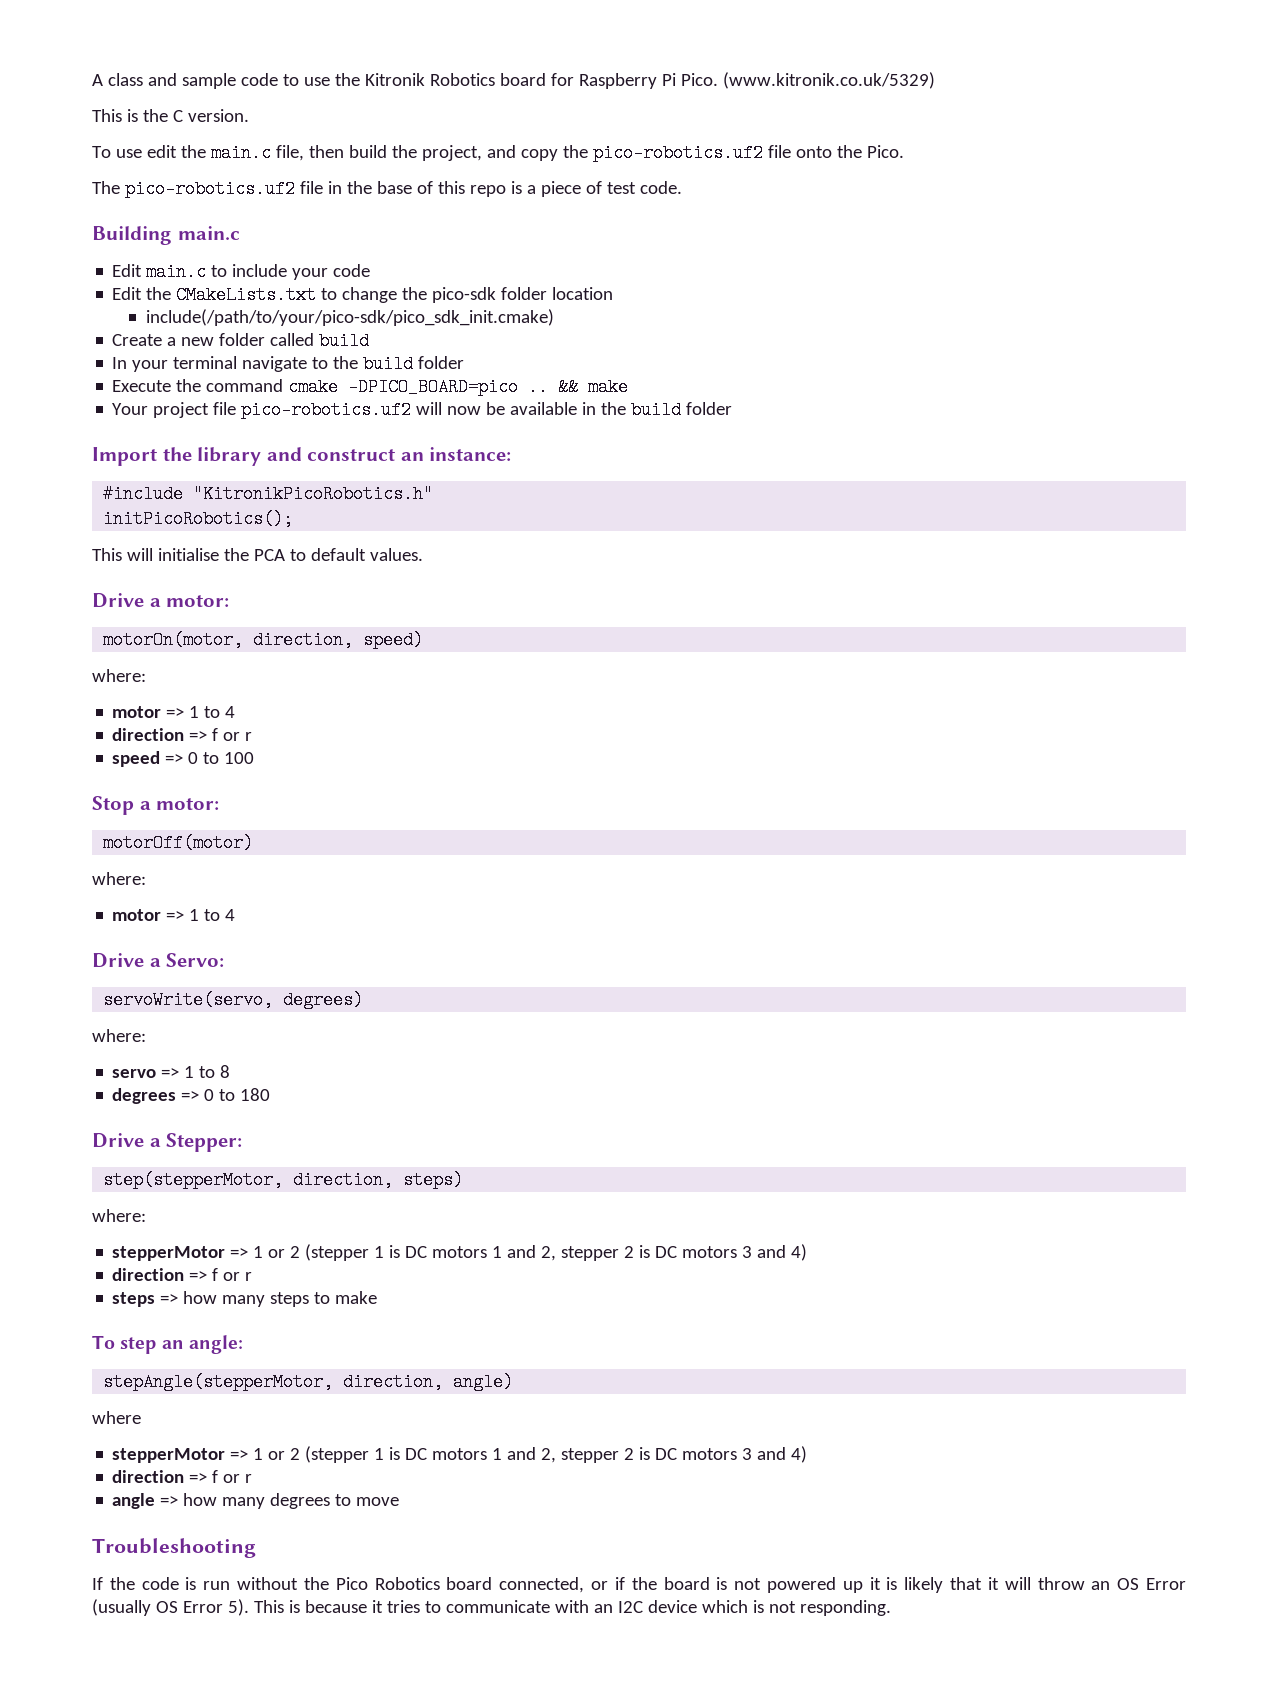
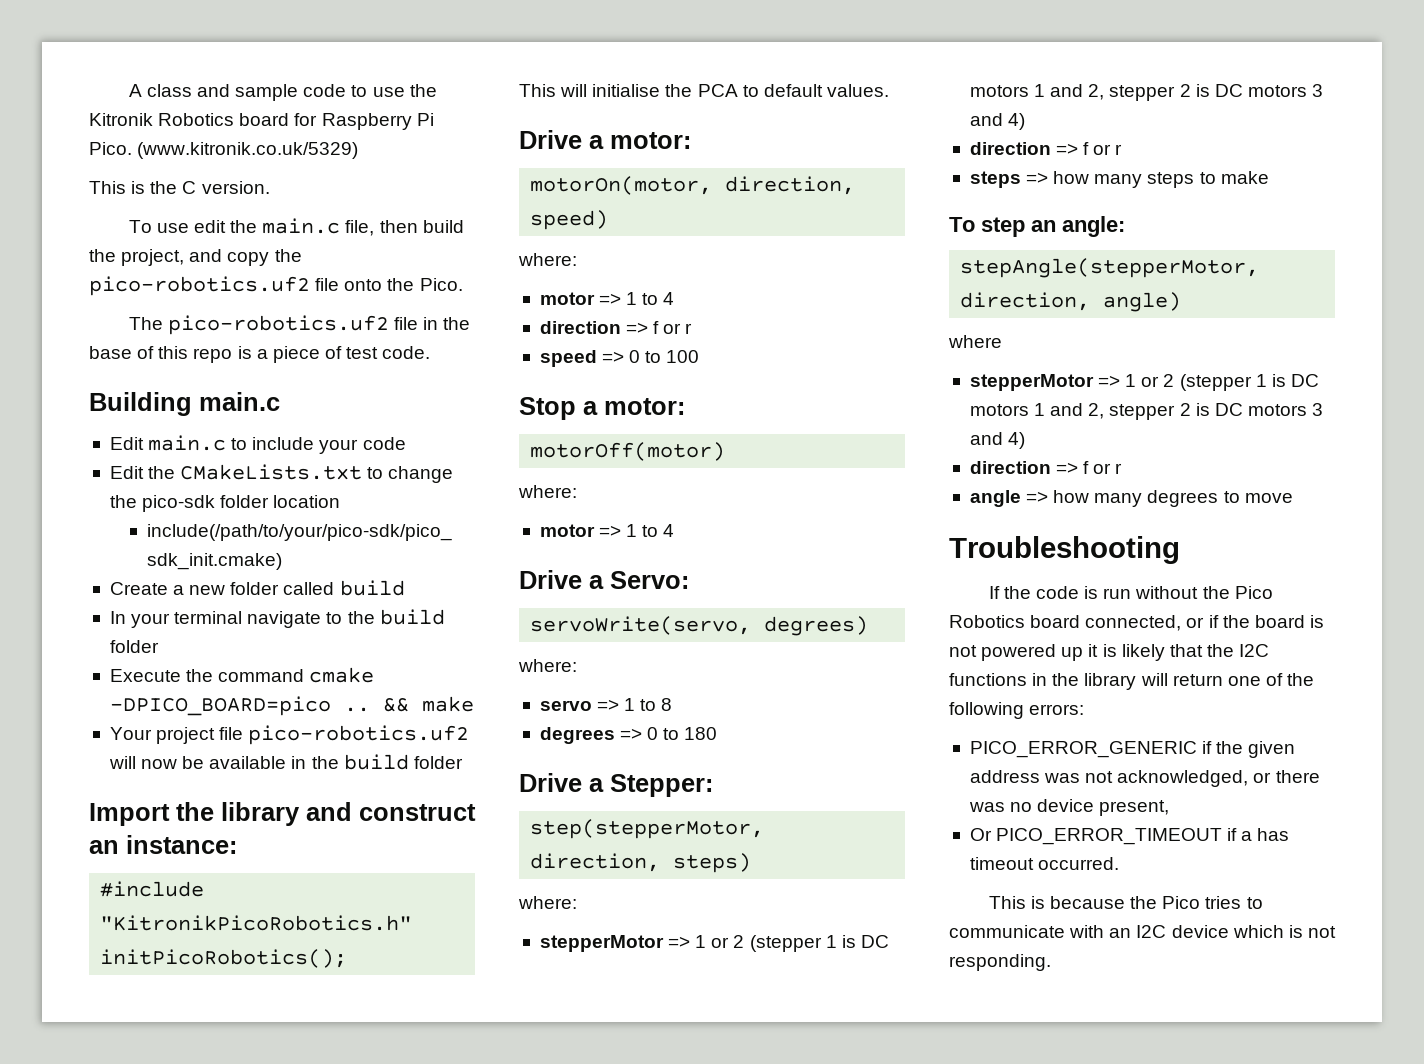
[987,1577,1186,1590] [92,1599,249,1616] it will throw an OS Error (usually OS Error 5). -> [1206,644,1270,657] [949,673,1315,690] [949,702,1085,719] [969,741,1296,758] [969,770,1320,787] [968,799,1170,816] [969,828,1290,845] [969,857,1120,870] the I2C functions in the library will return one of the following errors: // PICO_ERROR_GENERIC if the given address was not acknowledged, or there was no device present, // Or PICO_ERROR_TIMEOUT if a has timeout occurred. //
[371,1600,383,1613] it -> [1130,896,1201,909] the Pico

